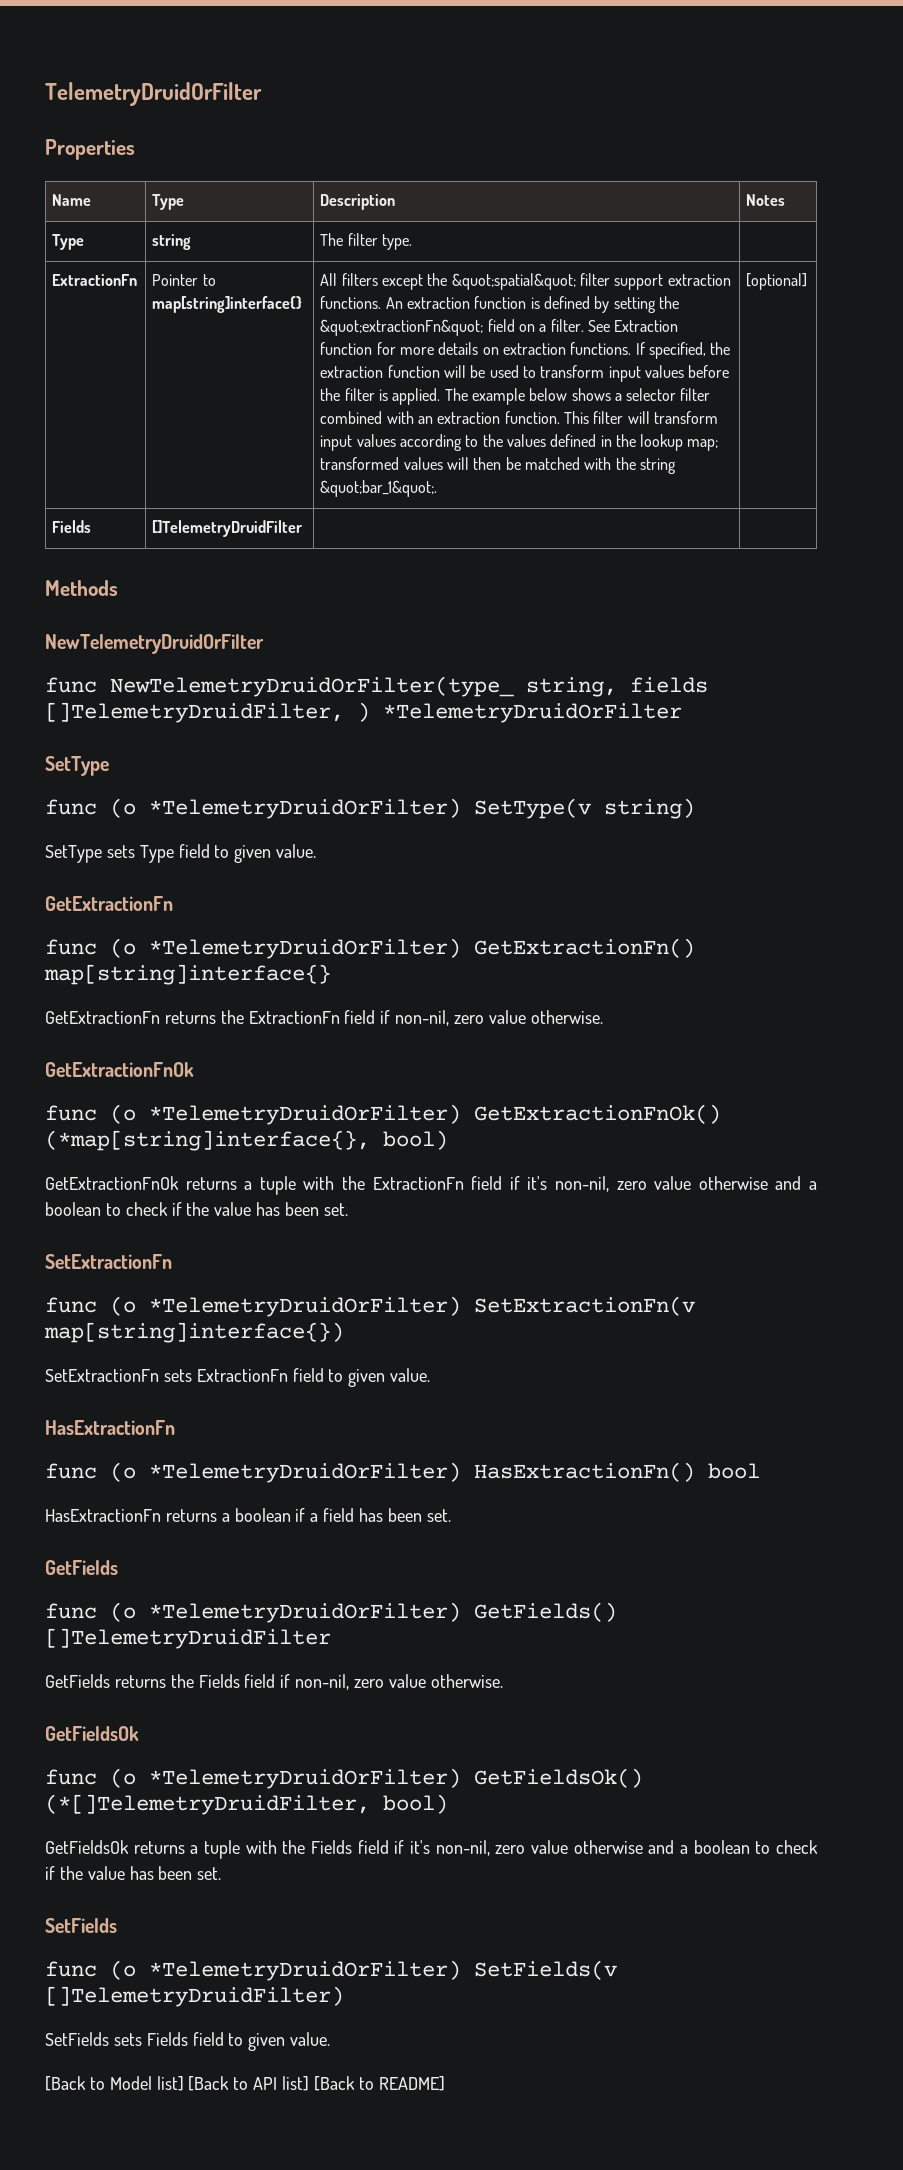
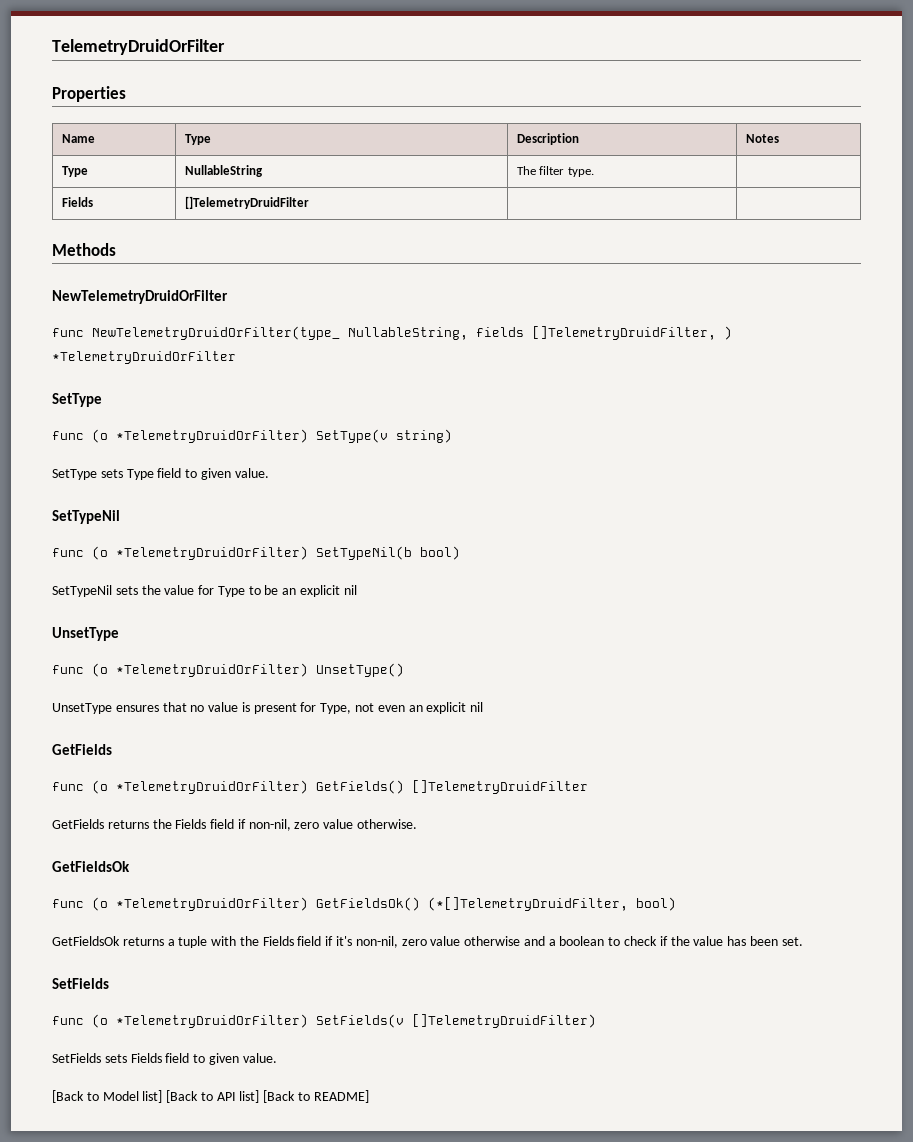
[152,234,192,250] string -> [184,165,263,177] NullableString
[52,274,138,286] [152,274,216,286] [152,296,303,313] [320,273,731,290] [320,296,679,313] [320,319,679,336] [320,342,731,359] [320,365,730,382] [320,388,711,405] [320,411,718,424] [320,434,719,451] [320,457,676,474] [320,480,438,497] [746,273,808,290] // ExtractionFn | Pointer to map[string]interface{} | All filters except the &quot;spatial&quot; filter support extraction functions. An extraction function is defined by setting the &quot;extractionFn&quot; field on a filter. See Extraction function for more details on extraction functions. If specified, the extraction function will be used to transform input values before the filter is applied. The example below shows a selector filter combined with an extraction function. This filter will transform input values according to the values defined in the lookup map; transformed values will then be matched with the string &quot;bar_1&quot;. | [optional] -> (594, 172) none
[526,677,617,697] string, -> [348,327,468,340] NullableString,
[45,896,173,911] [45,938,695,959] [44,964,331,985] [45,1010,603,1026] [45,1062,194,1077] [45,1104,721,1125] [45,1130,448,1151] [45,1176,817,1195] [45,1202,348,1216] [45,1254,172,1269] [45,1296,695,1317] [44,1322,344,1343] [45,1368,431,1387] [45,1420,175,1435] [45,1462,760,1483] [45,1508,451,1522] GetExtractionFn // func (o *TelemetryDruidOrFilter) GetExtractionFn() map[string]interface{} // GetExtractionFn returns the ExtractionFn field if non-nil, zero value otherwise. // GetExtractionFnOk // func (o *TelemetryDruidOrFilter) GetExtractionFnOk() (*map[string]interface{}, bool) // GetExtractionFnOk returns a tuple with the ExtractionFn field if it's non-nil, zero value otherwise and a boolean to check if the value has been set. // SetExtractionFn // func (o *TelemetryDruidOrFilter) SetExtractionFn(v map[string]interface{}) // SetExtractionFn sets ExtractionFn field to given value. // HasExtractionFn // func (o *TelemetryDruidOrFilter) HasExtractionFn() bool // HasExtractionFn returns a boolean if a field has been set. -> [52,510,120,524] [52,546,460,560] [52,585,357,597] [52,627,119,641] [52,663,404,677] [52,702,484,714] SetTypeNil // func (o *TelemetryDruidOrFilter) SetTypeNil(b bool) // SetTypeNil sets the value for Type to be an explicit nil // UnsetType // func (o *TelemetryDruidOrFilter) UnsetType() // UnsetType ensures that no value is present for Type, not even an explicit nil

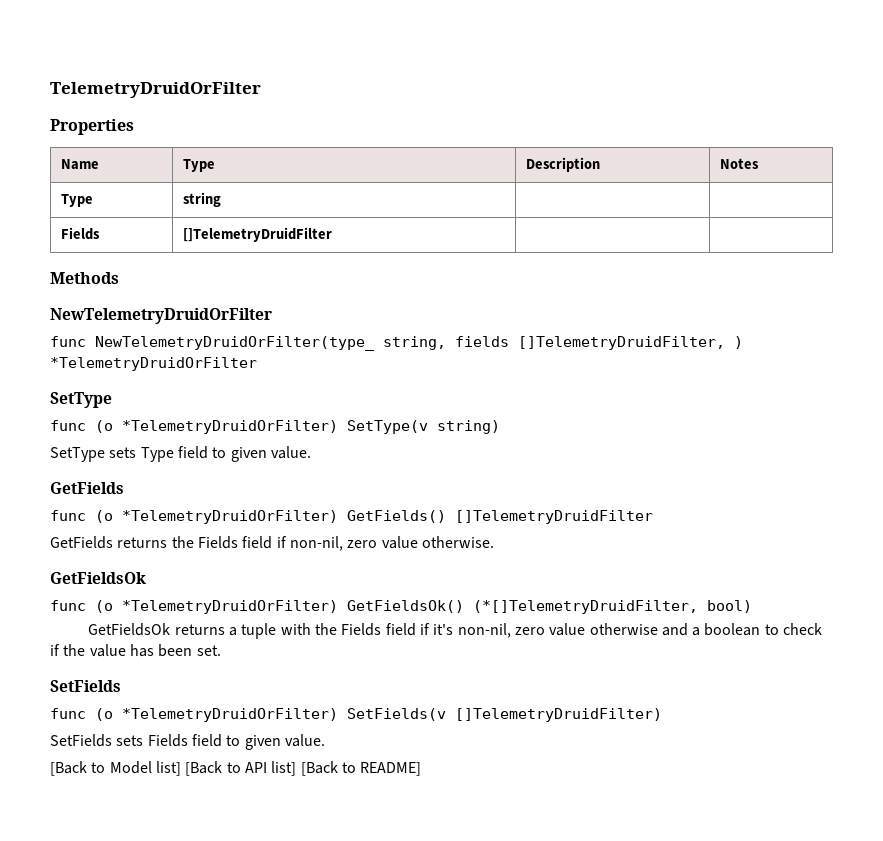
[184,165,263,177] [516,166,594,177] NullableString | The filter type. -> [183,192,222,207] string |
[348,327,468,340] NullableString, -> [383,336,446,350] string,
[52,510,120,524] [52,546,460,560] [52,585,357,597] [52,627,119,641] [52,663,404,677] [52,702,484,714] // SetTypeNil // func (o *TelemetryDruidOrFilter) SetTypeNil(b bool) // SetTypeNil sets the value for Type to be an explicit nil // UnsetType // func (o *TelemetryDruidOrFilter) UnsetType() // UnsetType ensures that no value is present for Type, not even an explicit nil -> (311, 452) none

